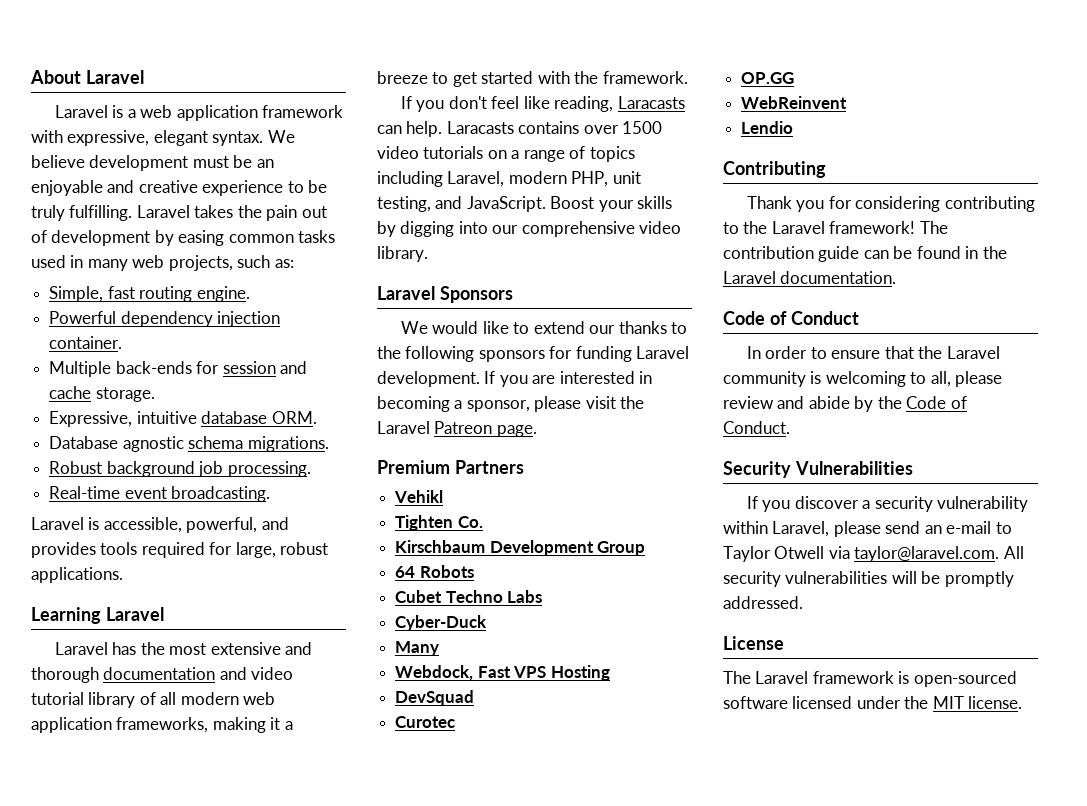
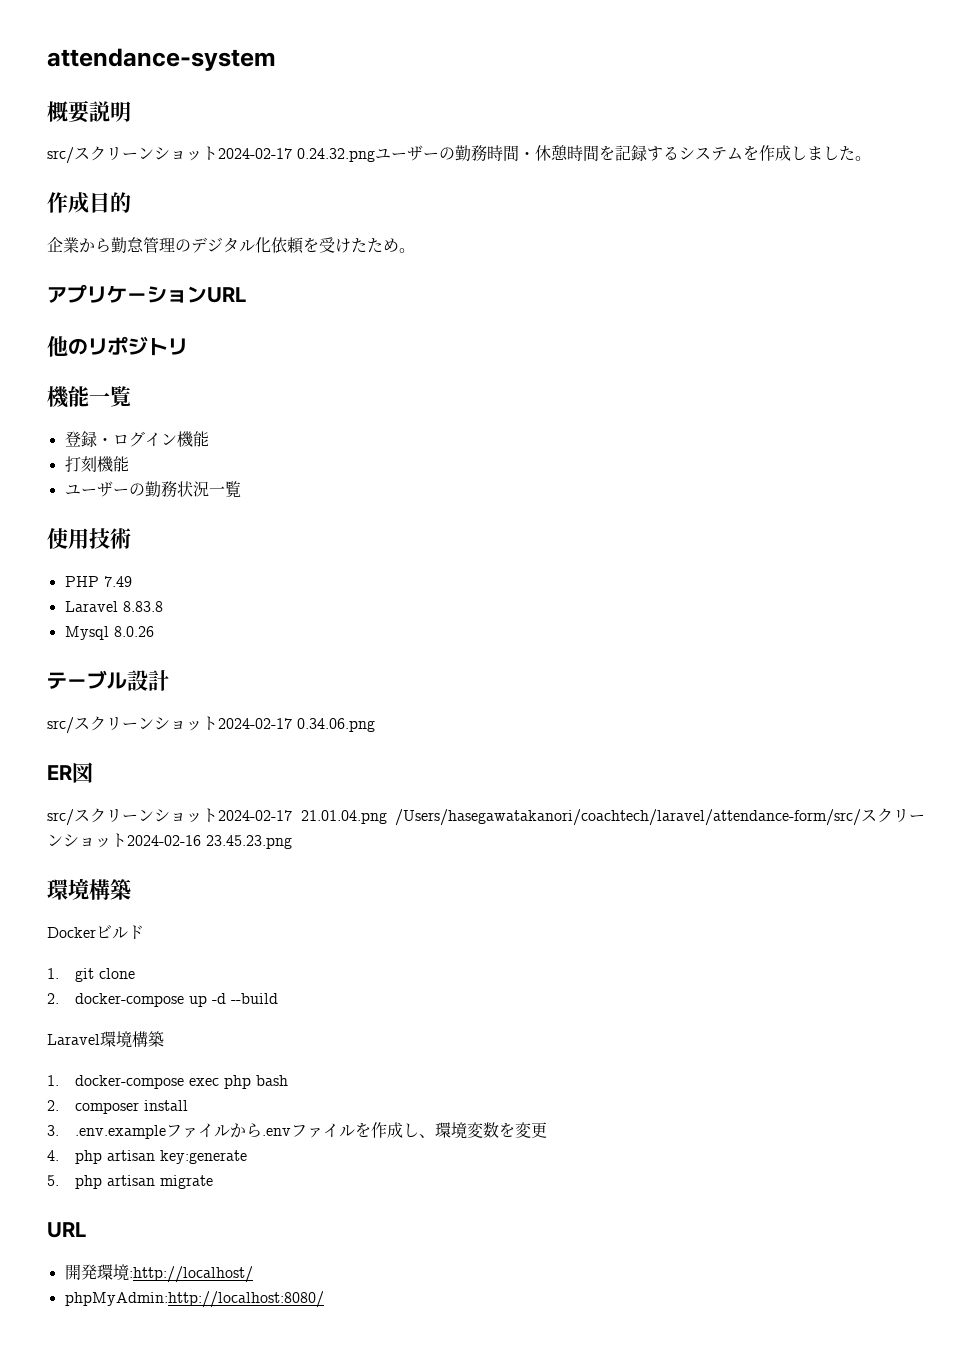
[30,70,144,84] [54,105,344,121] [31,130,295,146] [31,155,274,171] [31,180,328,196] [31,205,327,221] [31,230,336,246] [31,255,294,271] [49,286,250,302] [49,311,281,327] [49,336,123,349] [49,361,307,377] [49,386,155,402] [49,411,317,427] [49,436,329,452] [49,461,311,477] [49,486,271,502] [31,517,289,533] [31,542,329,558] [31,567,123,583] [31,607,164,624] [54,642,313,655] [31,667,294,683] [31,692,276,708] [31,717,293,733] [377,71,688,87] [400,96,685,112] [377,121,663,137] [377,146,635,162] [377,171,641,187] [377,196,673,212] [377,221,682,237] [377,246,428,262] [377,286,513,303] [400,321,688,334] [377,346,690,362] [377,371,653,387] [377,396,645,412] [377,421,537,437] [377,460,524,474] [394,490,444,503] [395,515,483,531] [395,540,646,556] [395,565,474,578] [395,590,543,603] [395,615,488,631] [395,641,440,656] [395,665,610,681] [395,690,475,706] [395,716,456,728] [741,72,795,84] [741,96,848,109] [741,121,794,134] [723,161,826,178] [746,196,1035,212] [723,221,948,234] [723,246,1007,262] [723,271,897,284] [723,311,859,325] [746,346,1000,359] [723,371,1003,387] [723,396,967,412] [723,421,790,434] [723,461,913,478] [746,496,1029,512] [723,521,1012,537] [723,546,1024,562] [723,571,1014,587] [723,596,803,609] [723,636,784,650] [723,671,1017,687] [723,696,1023,709] About Laravel // Laravel is a web application framework with expressive, elegant syntax. We believe development must be an enjoyable and creative experience to be truly fulfilling. Laravel takes the pain out of development by easing common tasks used in many web projects, such as: // Simple, fast routing engine. // Powerful dependency injection container. // Multiple back-ends for session and cache storage. // Expressive, intuitive database ORM. // Database agnostic schema migrations. // Robust background job processing. // Real-time event broadcasting. // Laravel is accessible, powerful, and provides tools required for large, robust applications. // Learning Laravel // Laravel has the most extensive and thorough documentation and video tutorial library of all modern web application frameworks, making it a breeze to get started with the framework. // If you don't feel like reading, Laracasts can help. Laracasts contains over 1500 video tutorials on a range of topics including Laravel, modern PHP, unit testing, and JavaScript. Boost your skills by digging into our comprehensive video library. // Laravel Sponsors // We would like to extend our thanks to the following sponsors for funding Laravel development. If you are interested in becoming a sponsor, please visit the Laravel Patreon page. // Premium Partners // Vehikl // Tighten Co. // Kirschbaum Development Group // 64 Robots // Cubet Techno Labs // Cyber-Duck // Many // Webdock, Fast VPS Hosting // DevSquad // Curotec // OP.GG // WebReinvent // Lendio // Contributing // Thank you for considering contributing to the Laravel framework! The contribution guide can be found in the Laravel documentation. // Code of Conduct // In order to ensure that the Laravel community is welcoming to all, please review and abide by the Code of Conduct. // Security Vulnerabilities // If you discover a security vulnerability within Laravel, please send an e-mail to Taylor Otwell via taylor@laravel.com. All security vulnerabilities will be promptly addressed. // License // The Laravel framework is open-sourced software licensed under the MIT license. -> [47,48,276,71] [47,100,131,123] [47,145,871,164] [47,192,131,214] [47,237,415,254] [47,284,246,303] [47,335,188,357] [47,386,131,408] [64,431,209,447] [64,456,129,472] [64,481,241,498] [47,528,131,549] [64,576,132,587] [64,601,163,612] [64,626,154,640] [47,670,169,691] [47,716,375,734] [47,762,93,783] [47,808,925,826] [47,833,292,849] [47,879,131,900] [47,925,144,940] [47,968,136,982] [47,993,279,1007] [47,1031,164,1048] [47,1075,289,1089] [47,1100,189,1114] [47,1122,548,1139] [47,1150,248,1164] [47,1175,214,1189] [47,1222,86,1238] [64,1264,253,1283] [64,1291,324,1308] attendance-system // 概要説明 // src/スクリーンショット2024-02-17 0.24.32.pngユーザーの勤務時間・休憩時間を記録するシステムを作成しました。 // 作成目的 // 企業から勤怠管理のデジタル化依頼を受けたため。 // アプリケーションURL // 他のリポジトリ // 機能一覧 // 登録・ログイン機能 // 打刻機能 // ユーザーの勤務状況一覧 // 使用技術 // PHP 7.49 // Laravel 8.83.8 // Mysql 8.0.26 // テーブル設計 // src/スクリーンショット2024-02-17 0.34.06.png // ER図 // src/スクリーンショット2024-02-17 21.01.04.png /Users/hasegawatakanori/coachtech/laravel/attendance-form/src/スクリーンショット2024-02-16 23.45.23.png // 環境構築 // Dockerビルド // 1. git clone // 2. docker-compose up -d --build // Laravel環境構築 // 1. docker-compose exec php bash // 2. composer install // 3. .env.exampleファイルから.envファイルを作成し、環境変数を変更 // 4. php artisan key:generate // 5. php artisan migrate // URL // 開発環境:http://localhost/ // phpMyAdmin:http://localhost:8080/

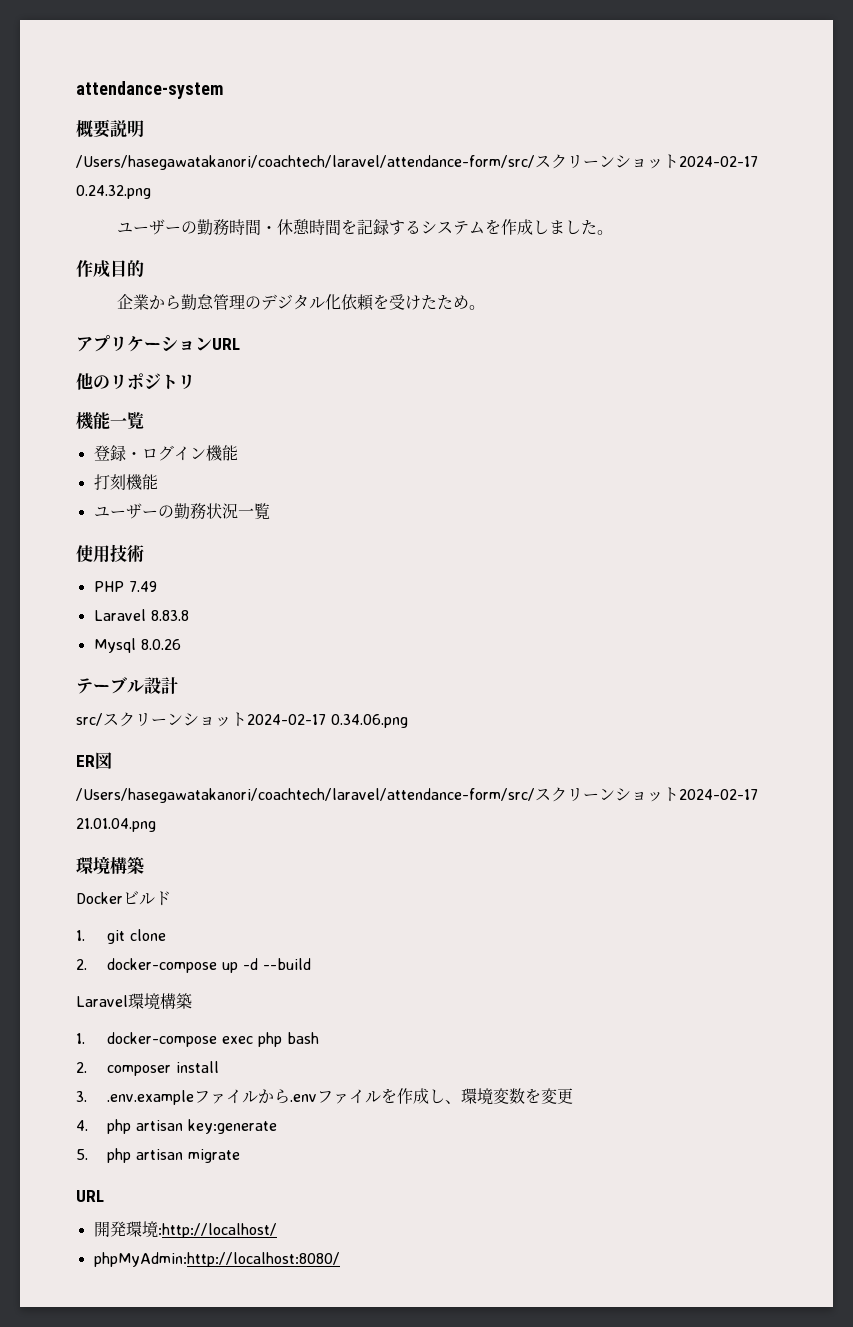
[47,147,74,164] src/ -> [76,155,535,170] /Users/hasegawatakanori/coachtech/laravel/attendance-form/src/
(375, 155) none -> (151, 192) //
[47,809,74,826] src/ -> [76,788,535,803] /Users/hasegawatakanori/coachtech/laravel/attendance-form/src/
[395,808,925,826] [47,833,292,849] /Users/hasegawatakanori/coachtech/laravel/attendance-form/src/スクリーンショット2024-02-16 23.45.23.png -> (156, 825) none

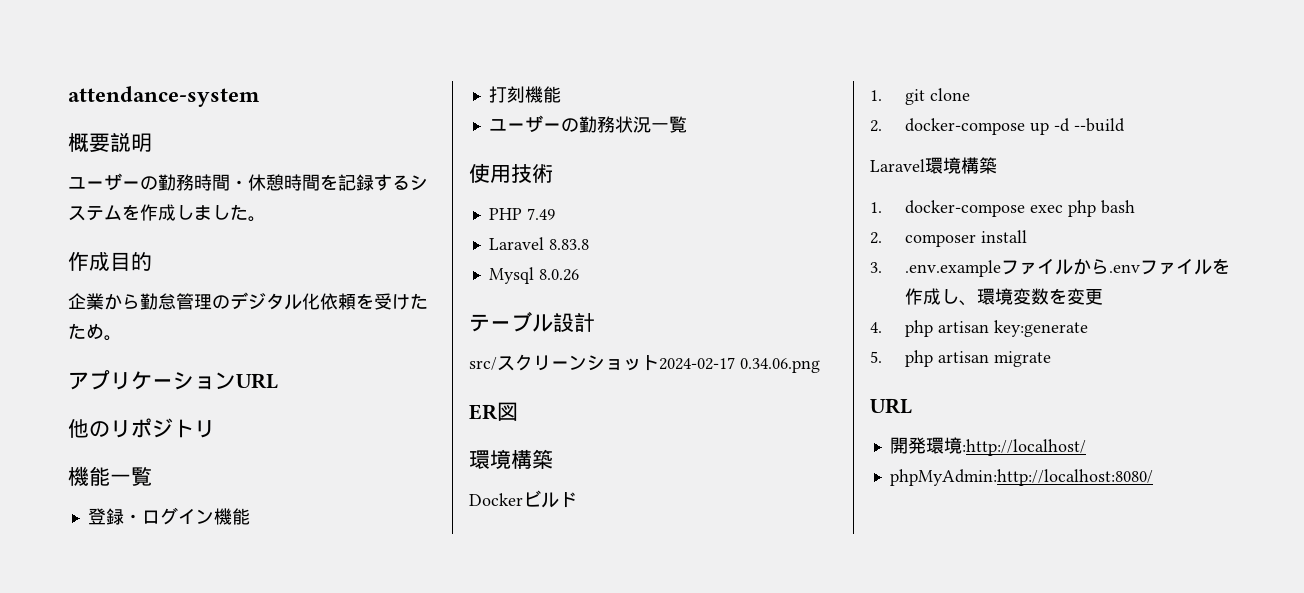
[76,154,758,170] [76,185,151,199] // /Users/hasegawatakanori/coachtech/laravel/attendance-form/src/スクリーンショット2024-02-17 0.24.32.png -> (152, 142) none
[76,787,758,803] [76,818,156,832] // /Users/hasegawatakanori/coachtech/laravel/attendance-form/src/スクリーンショット2024-02-17 21.01.04.png -> (518, 411) none

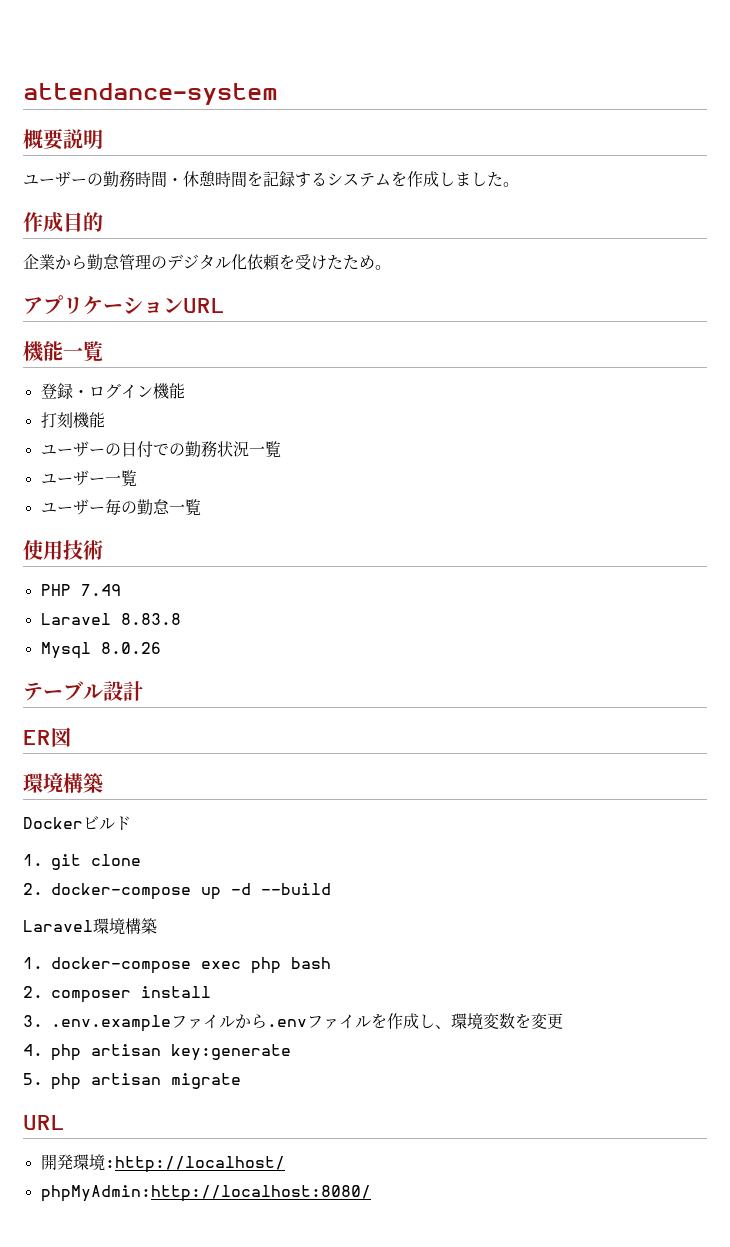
[68,418,215,438] // 他のリポジトリ -> (225, 305) none
(579, 125) none -> [120,441,185,458] 日付での
(687, 124) none -> [40,470,137,487] [40,499,201,516] // ユーザー一覧 // ユーザー毎の勤怠一覧
[469,354,820,373] // src/スクリーンショット2024-02-17 0.34.06.png -> (143, 691) none

